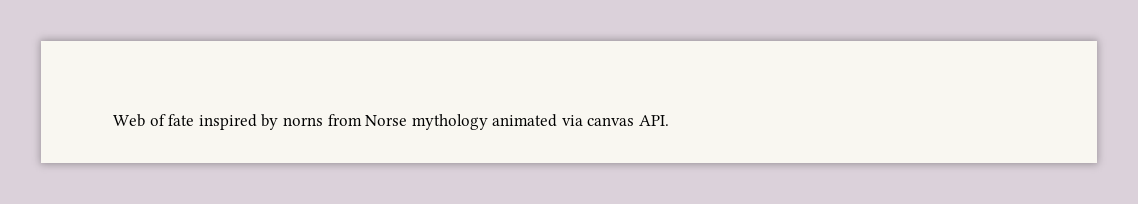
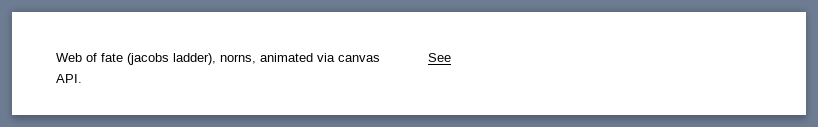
[198,114,488,130] inspired by norns from Norse mythology -> [127,53,256,65] (jacobs ladder), norns,
(670, 120) none -> [428,53,451,62] // See

